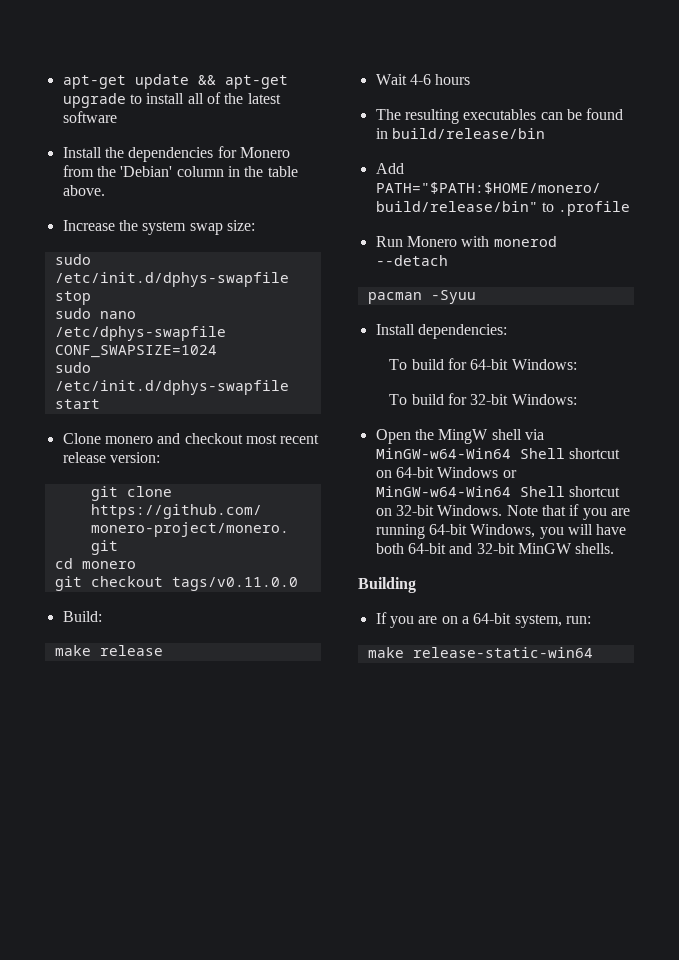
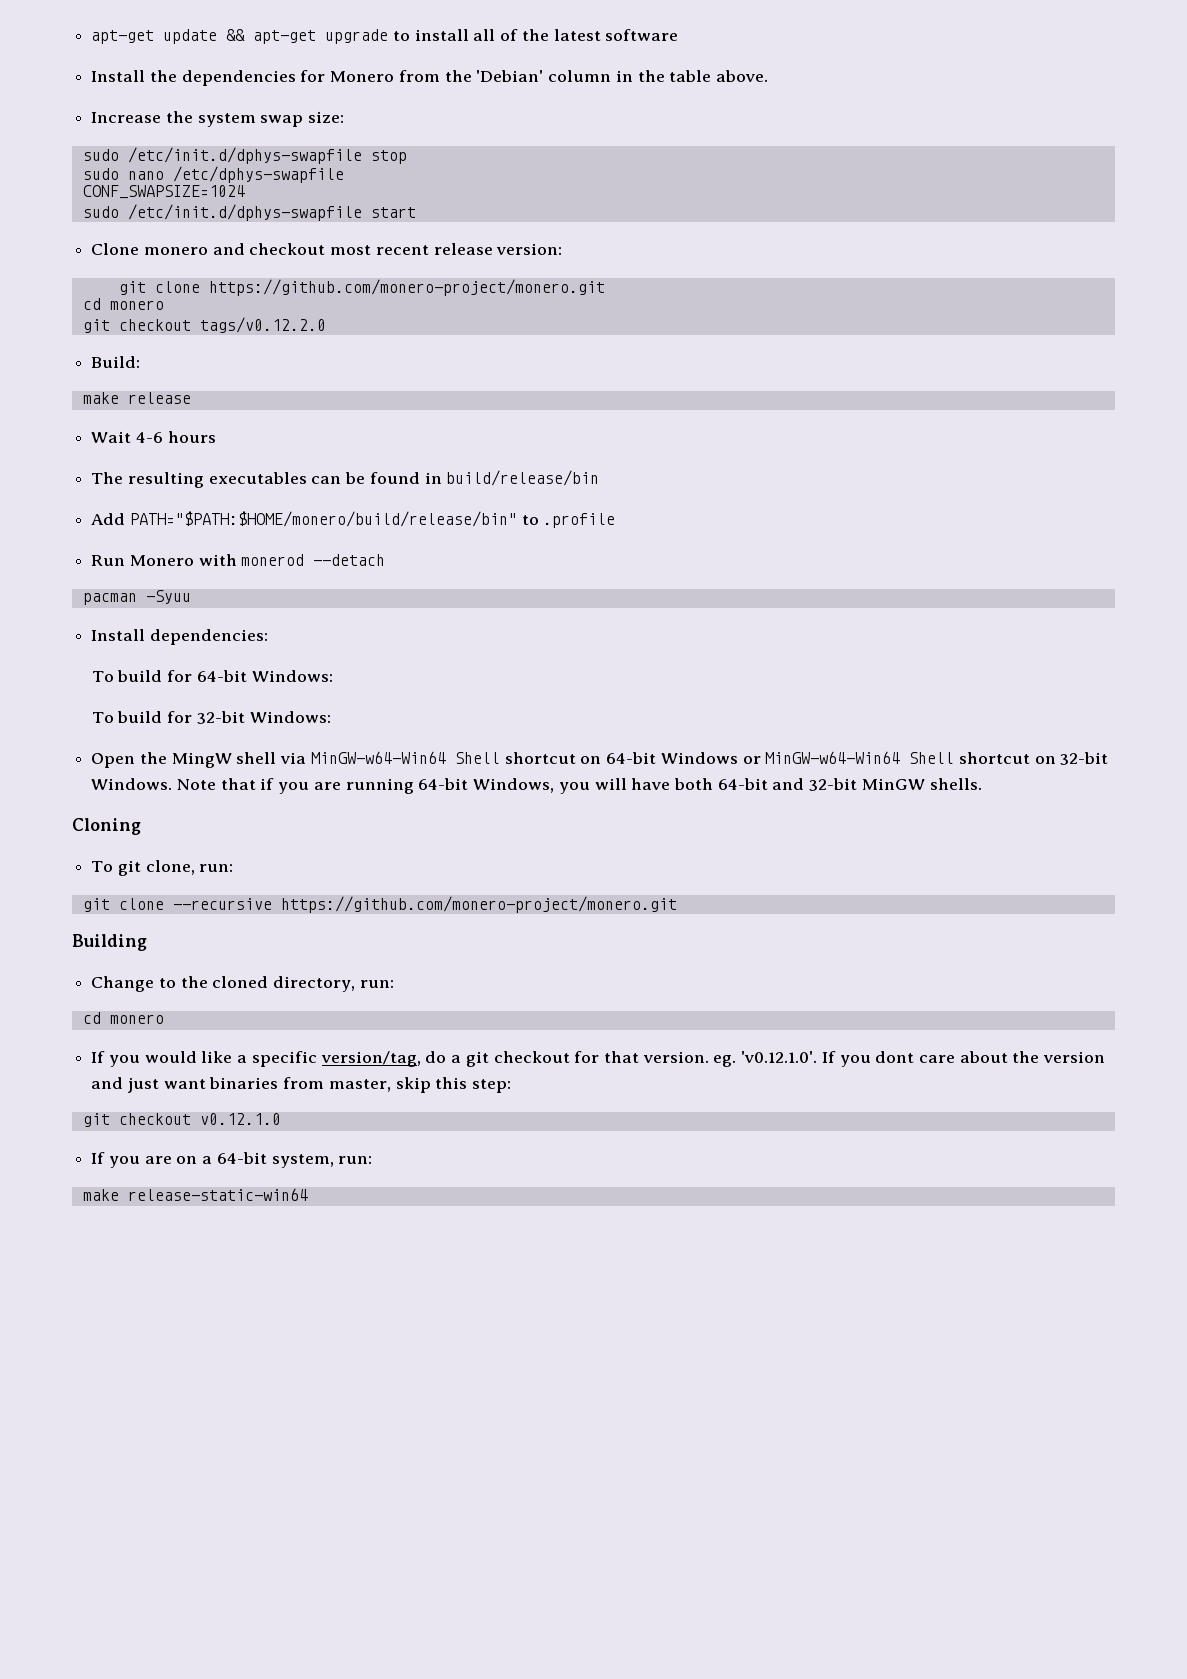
[171,577,298,591] tags/v0.11.0.0 -> [199,317,326,333] tags/v0.12.2.0
[358,577,416,593] Building -> [72,818,141,835] [91,860,234,876] [82,896,677,913] [72,934,147,951] [91,976,394,992] [82,1012,164,1024] [91,1051,1106,1067] [91,1077,512,1093] [82,1113,281,1127] Cloning // To git clone, run: // git clone --recursive https://github.com/monero-project/monero.git // Building // Change to the cloned directory, run: // cd monero // If you would like a specific version/tag, do a git checkout for that version. eg. 'v0.12.1.0'. If you dont care about the version and just want binaries from master, skip this step: // git checkout v0.12.1.0

